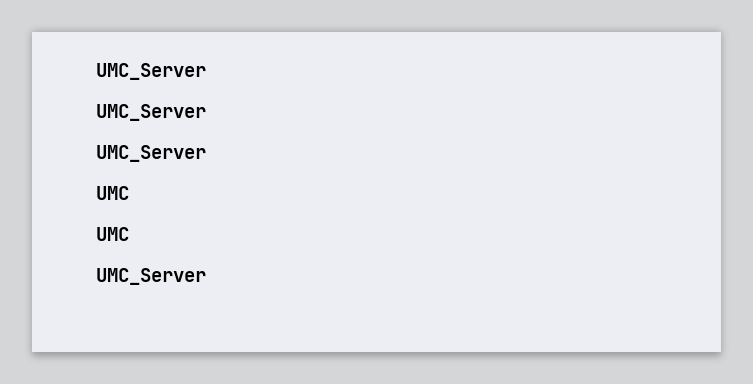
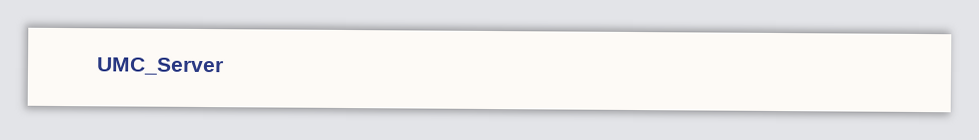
[96,63,206,80] [96,104,206,121] [96,145,206,162] [96,186,129,200] [96,227,129,241] [96,268,206,285] UMC_Server // UMC_Server // UMC_Server // UMC // UMC // UMC_Server -> [96,57,224,76] UMC_Server

